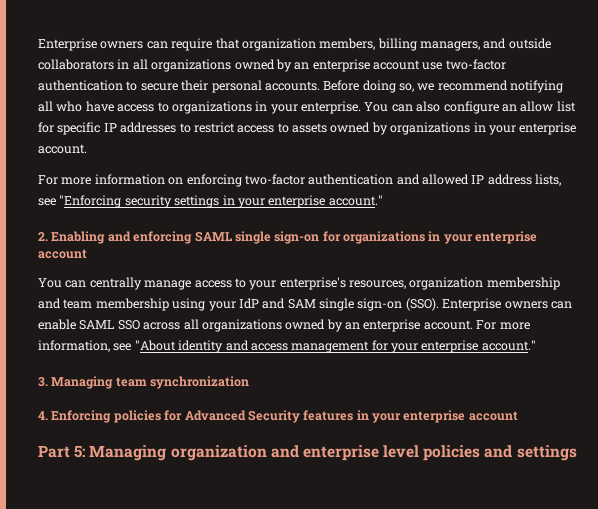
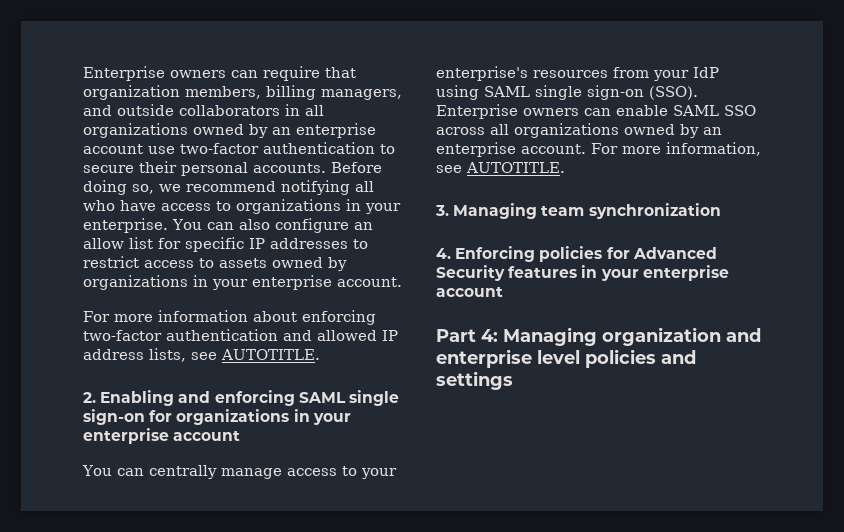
[168,177,184,185] on -> [253,311,297,322] about
[59,195,383,208] "Enforcing security settings in your enterprise account." -> [221,349,320,360] AUTOTITLE.
[349,277,560,290] [38,298,316,311] resources, organization membership and team membership using your IdP and SAM -> [533,67,719,81] [436,85,530,100] resources from your IdP using SAML
[134,340,536,353] "About identity and access management for your enterprise account." -> [466,162,565,173] AUTOTITLE.
[74,445,86,458] 5: -> [481,329,498,342] 4:

